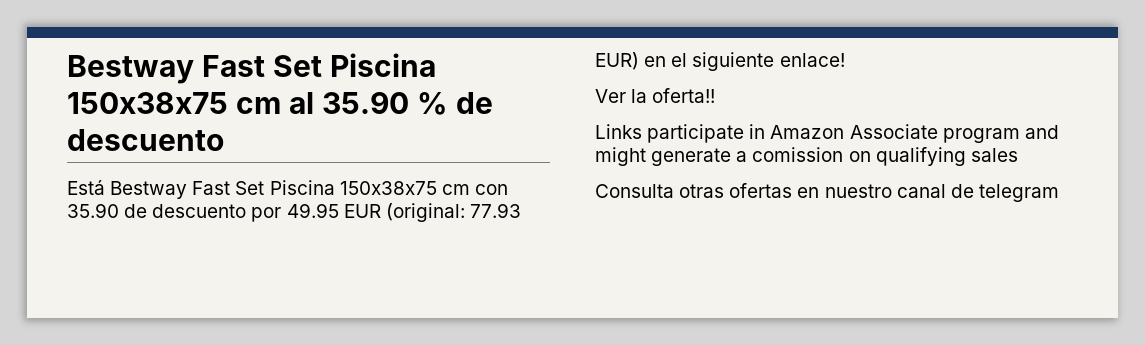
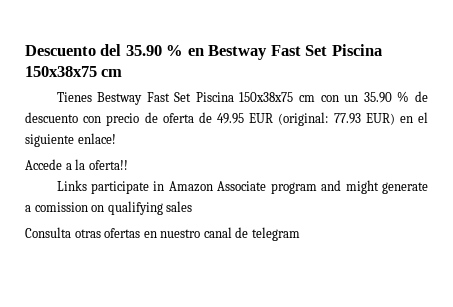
[67,53,437,84] [67,91,493,115] [67,129,224,151] [67,180,105,195] Bestway Fast Set Piscina 150x38x75 cm al 35.90 % de descuento // Está -> [25,44,382,60] [25,66,123,77] [56,92,92,102] Descuento del 35.90 % en Bestway Fast Set Piscina 150x38x75 cm // Tienes
[67,203,282,222] 35.90 de descuento por -> [344,91,428,103] [25,112,212,126] un 35.90 % de descuento con precio de oferta de
[595,89,626,103] Ver -> [25,159,72,170] Accede a

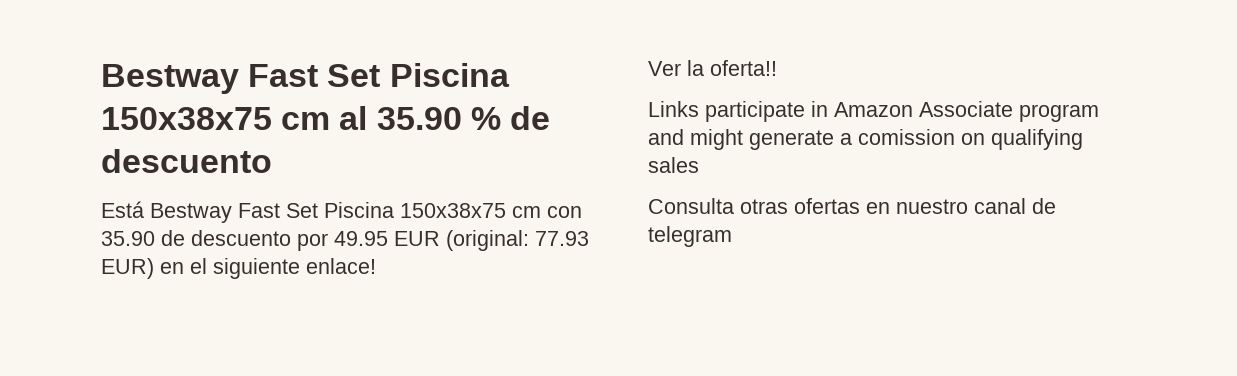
[25,44,382,60] [25,66,123,77] [56,92,92,102] Descuento del 35.90 % en Bestway Fast Set Piscina 150x38x75 cm // Tienes -> [101,63,510,94] [101,106,550,130] [101,149,272,173] [101,201,144,218] Bestway Fast Set Piscina 150x38x75 cm al 35.90 % de descuento // Está
[344,91,428,103] [25,112,212,126] un 35.90 % de descuento con precio de oferta de -> [101,230,328,251] 35.90 de descuento por
[25,159,72,170] Accede a -> [648,61,681,76] Ver

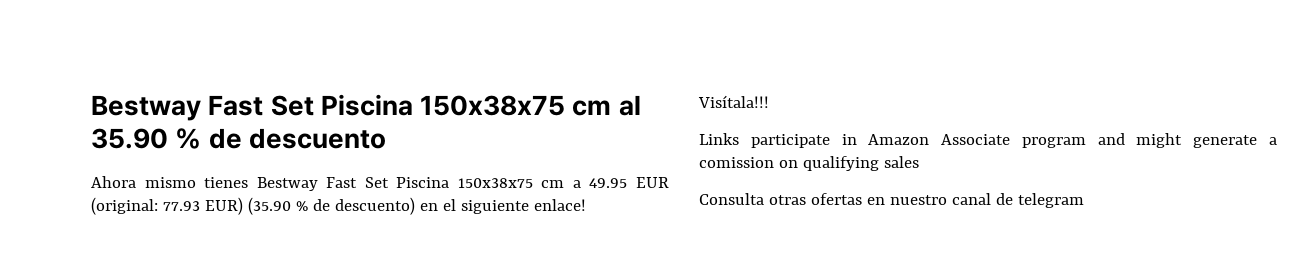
[101,201,582,223] [101,230,328,251] Está Bestway Fast Set Piscina 150x38x75 cm con 35.90 de descuento por -> [91,176,581,191] Ahora mismo tienes Bestway Fast Set Piscina 150x38x75 cm a
(154, 268) none -> [247,197,415,215] (35.90 % de descuento)
[648,60,777,76] Ver la oferta!! -> [698,95,769,108] Visítala!!!

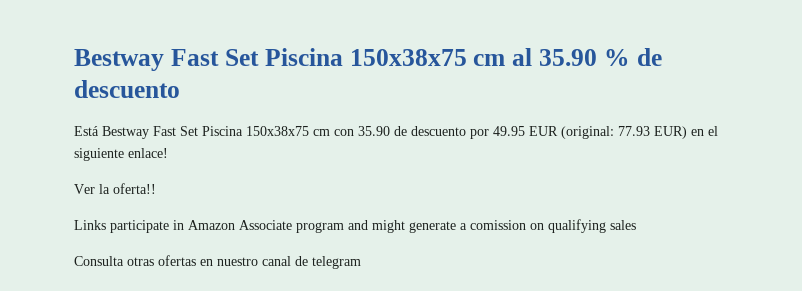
[91,176,581,191] Ahora mismo tienes Bestway Fast Set Piscina 150x38x75 cm a -> [74,126,489,139] Está Bestway Fast Set Piscina 150x38x75 cm con 35.90 de descuento por
[247,197,415,215] (35.90 % de descuento) -> (687, 132) none
[698,95,769,108] Visítala!!! -> [74,183,156,194] Ver la oferta!!

